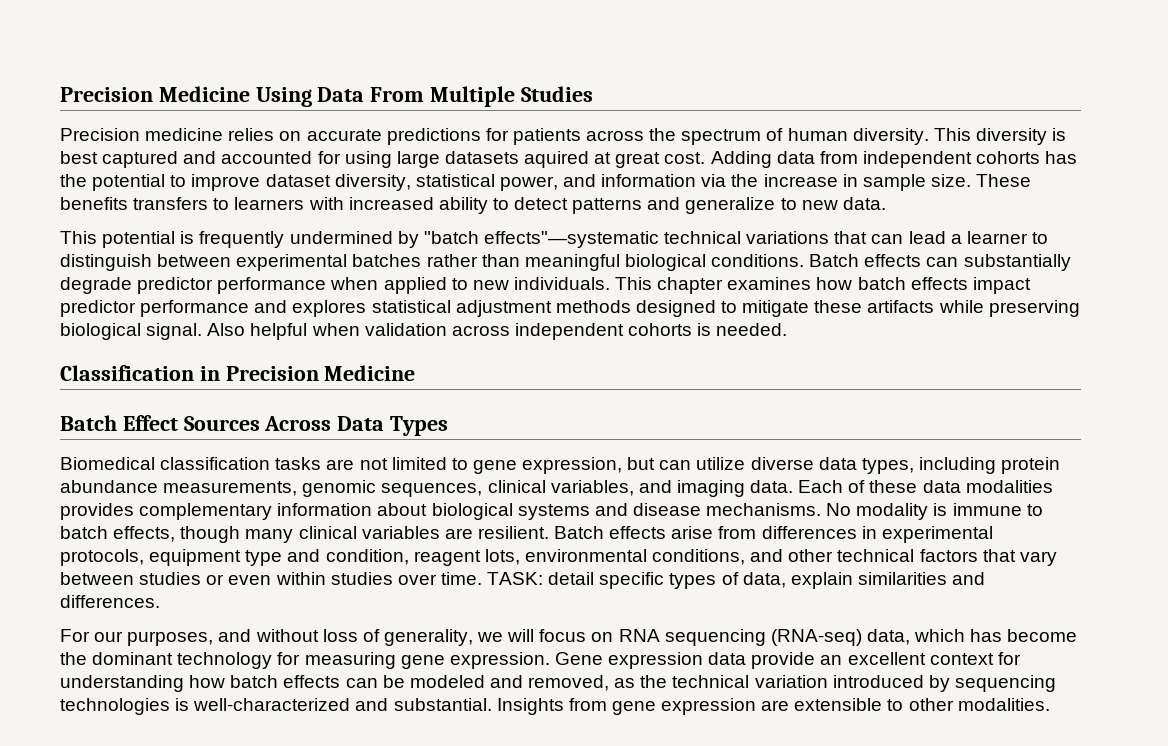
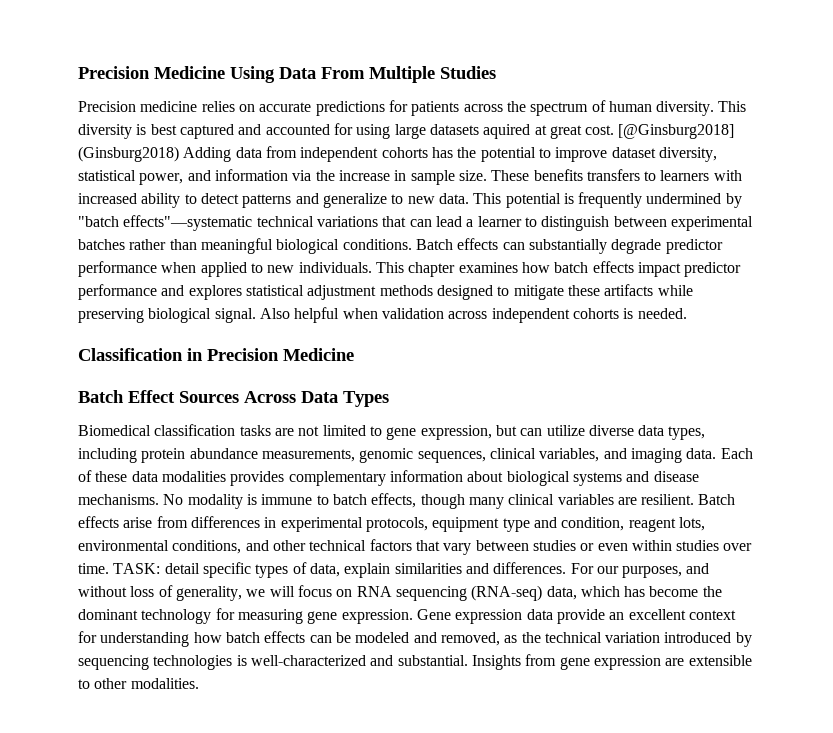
(706, 158) none -> [618,124,735,139] [78,146,179,162] [@Ginsburg2018] (Ginsburg2018)
(886, 203) // -> (469, 198) none
(160, 601) // -> (567, 568) none

